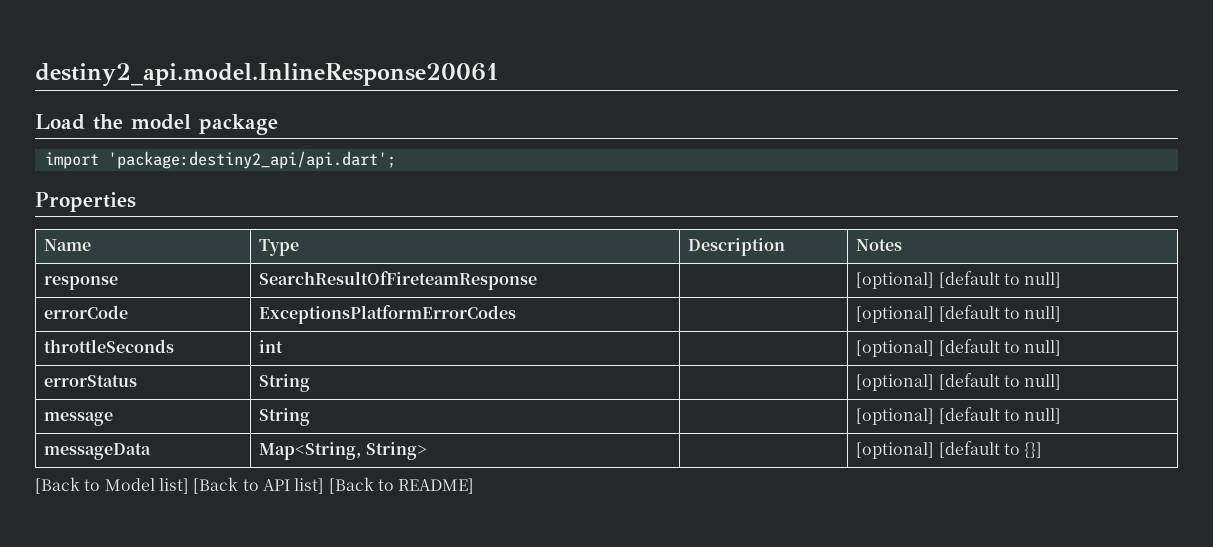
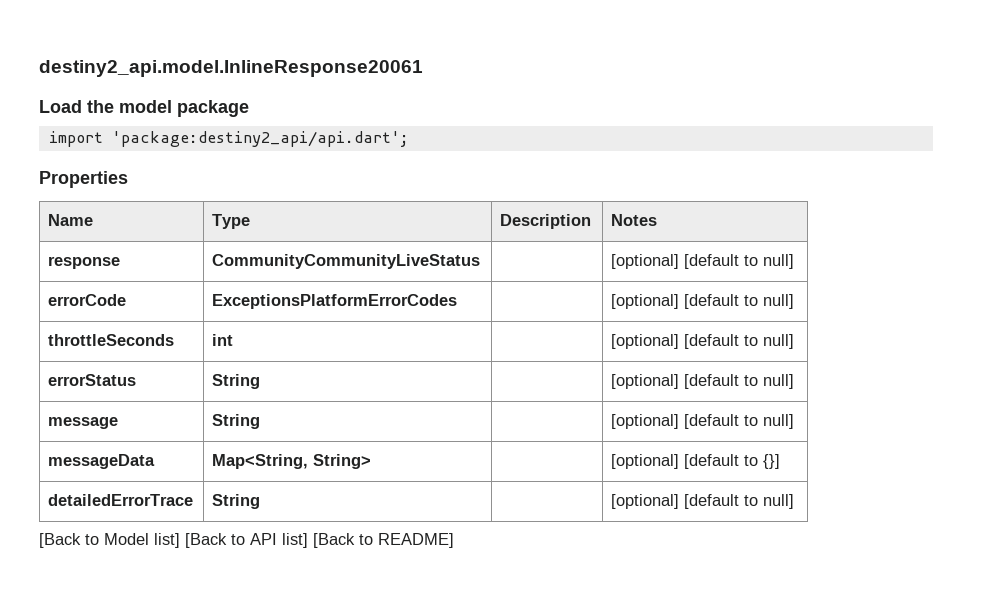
[259,271,538,290] SearchResultOfFireteamResponse -> [212,254,481,269] CommunityCommunityLiveStatus
(1043, 450) none -> [48,494,194,506] [212,494,261,509] [611,494,795,509] // detailedErrorTrace | String | | [optional] [default to null]

